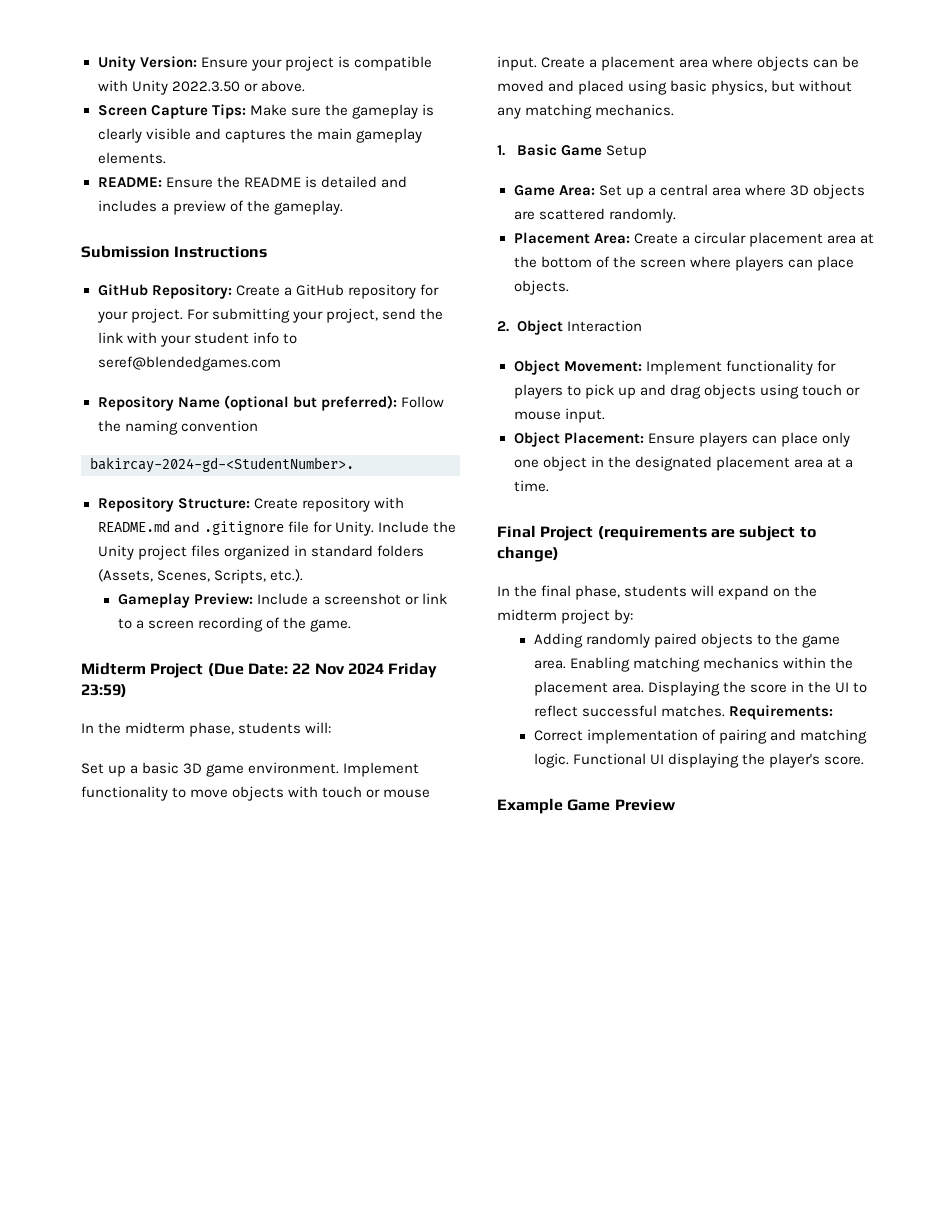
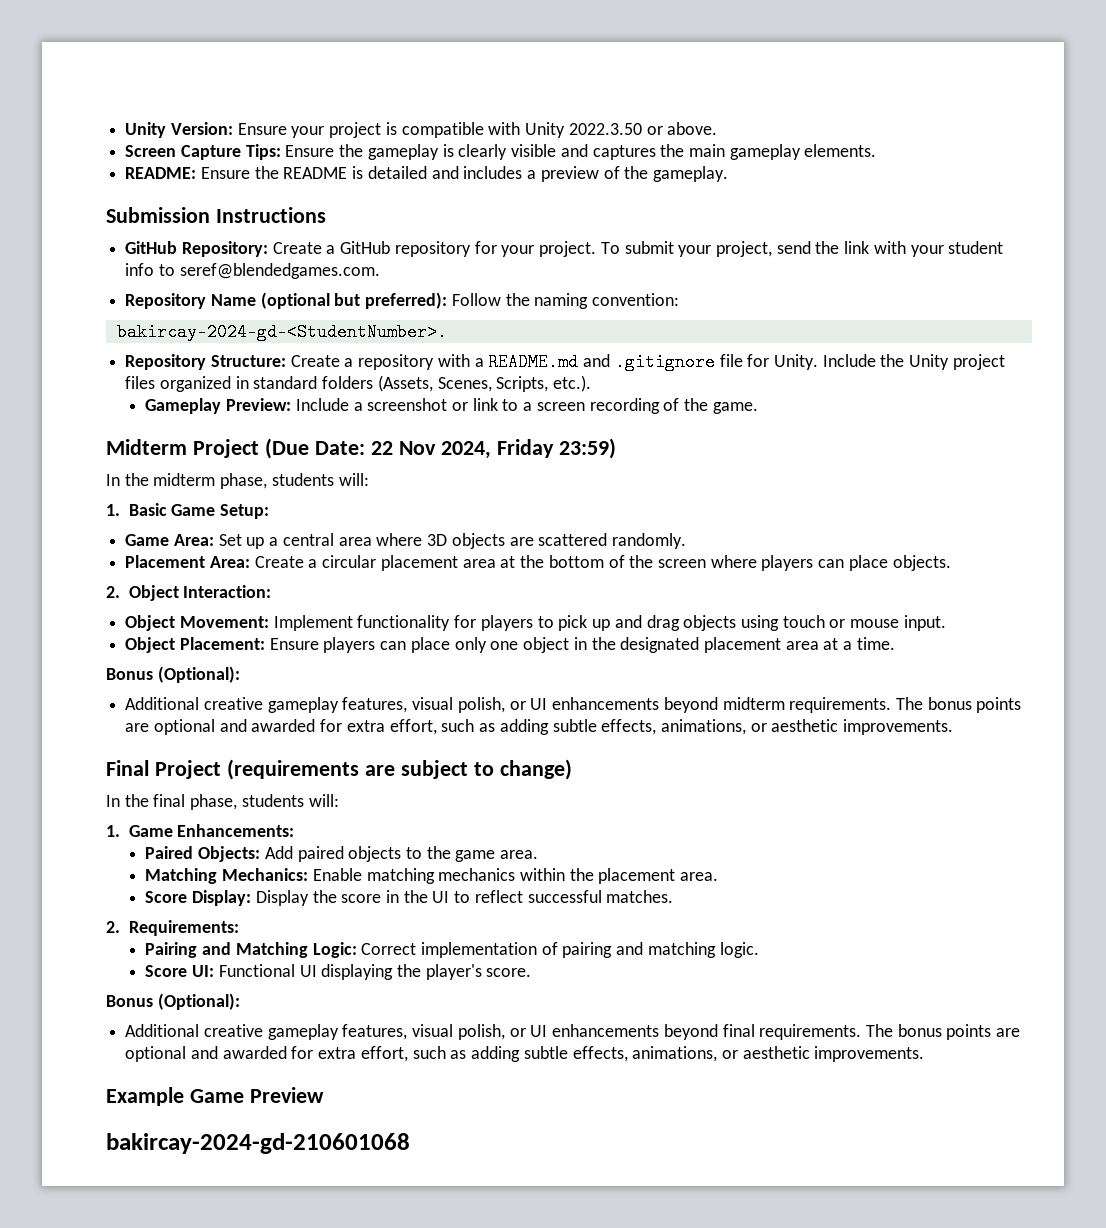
[249,104,321,116] Make sure -> [285,145,335,157] Ensure
[186,308,290,323] For submitting -> [600,241,674,254] To submit
[97,356,281,371] seref@blendedgames.com -> [179,263,380,279] seref@blendedgames.com.
[180,420,258,432] convention -> [592,293,680,306] convention:
(298, 503) none -> [344,358,354,367] a
(404, 503) none -> [474,358,484,367] a
[347,663,384,675] 2024 -> [440,441,491,459] 2024,
[81,762,420,777] [81,786,431,801] [497,56,860,71] [497,80,853,95] [497,104,675,119] // Set up a basic 3D game environment. Implement functionality to move objects with touch or mouse input. Create a placement area where objects can be moved and placed using basic physics, but without any matching mechanics. -> (369, 479) none
[606,145,648,159] Setup -> [220,504,270,519] Setup:
[567,320,643,332] Interaction -> [183,585,272,598] Interaction:
(549, 486) none -> [106,666,240,683] [125,697,1022,713] [125,719,954,735] // Bonus (Optional): // Additional creative gameplay features, visual polish, or UI enhancements beyond midterm requirements. The bonus points are optional and awarded for extra effort, such as adding subtle effects, animations, or aesthetic improvements.
[691,585,818,600] [497,609,634,624] [533,633,650,648] will expand on the midterm project by: // Adding randomly -> [308,794,339,807] [106,824,295,837] [145,846,293,862] will: // 1. Game Enhancements: // Paired Objects: Add
[569,657,630,672] Enabling -> [145,868,362,884] // Matching Mechanics: Enable
[647,681,720,696] Displaying -> [145,890,309,906] // Score Display: Display
(725, 711) none -> [106,921,120,933] // 2.
(833, 712) none -> [145,942,357,958] Pairing and Matching Logic:
(569, 760) none -> [145,965,215,977] // Score UI:
(865, 760) none -> [106,993,240,1010] [125,1024,1021,1040] [125,1046,925,1062] // Bonus (Optional): // Additional creative gameplay features, visual polish, or UI enhancements beyond final requirements. The bonus points are optional and awarded for extra effort, such as adding subtle effects, animations, or aesthetic improvements.
(676, 805) none -> [106,1133,410,1154] // bakircay-2024-gd-210601068

